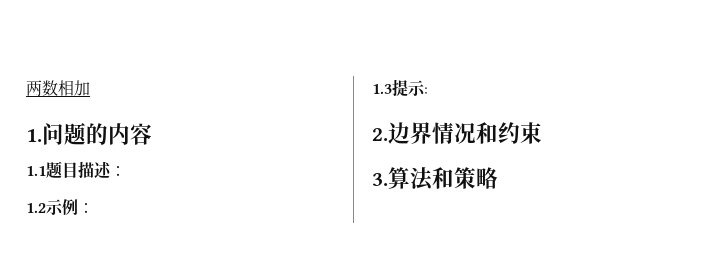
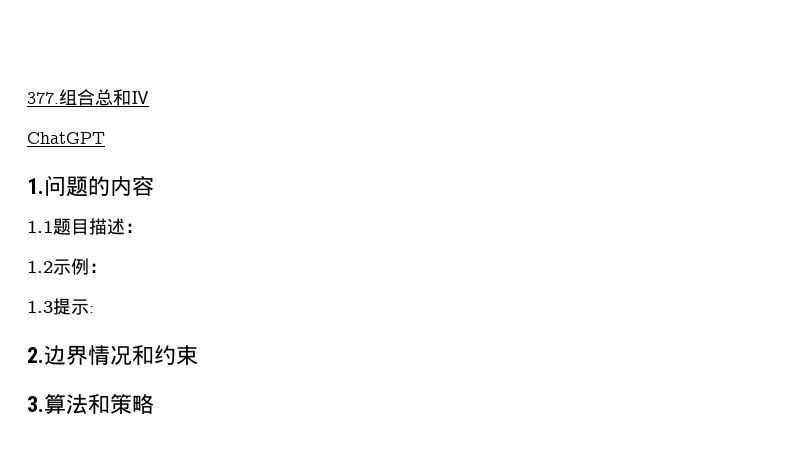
[26,80,90,96] 两数相加 -> [27,89,149,106] [27,132,105,144] 377.组合总和Ⅳ // ChatGPT

